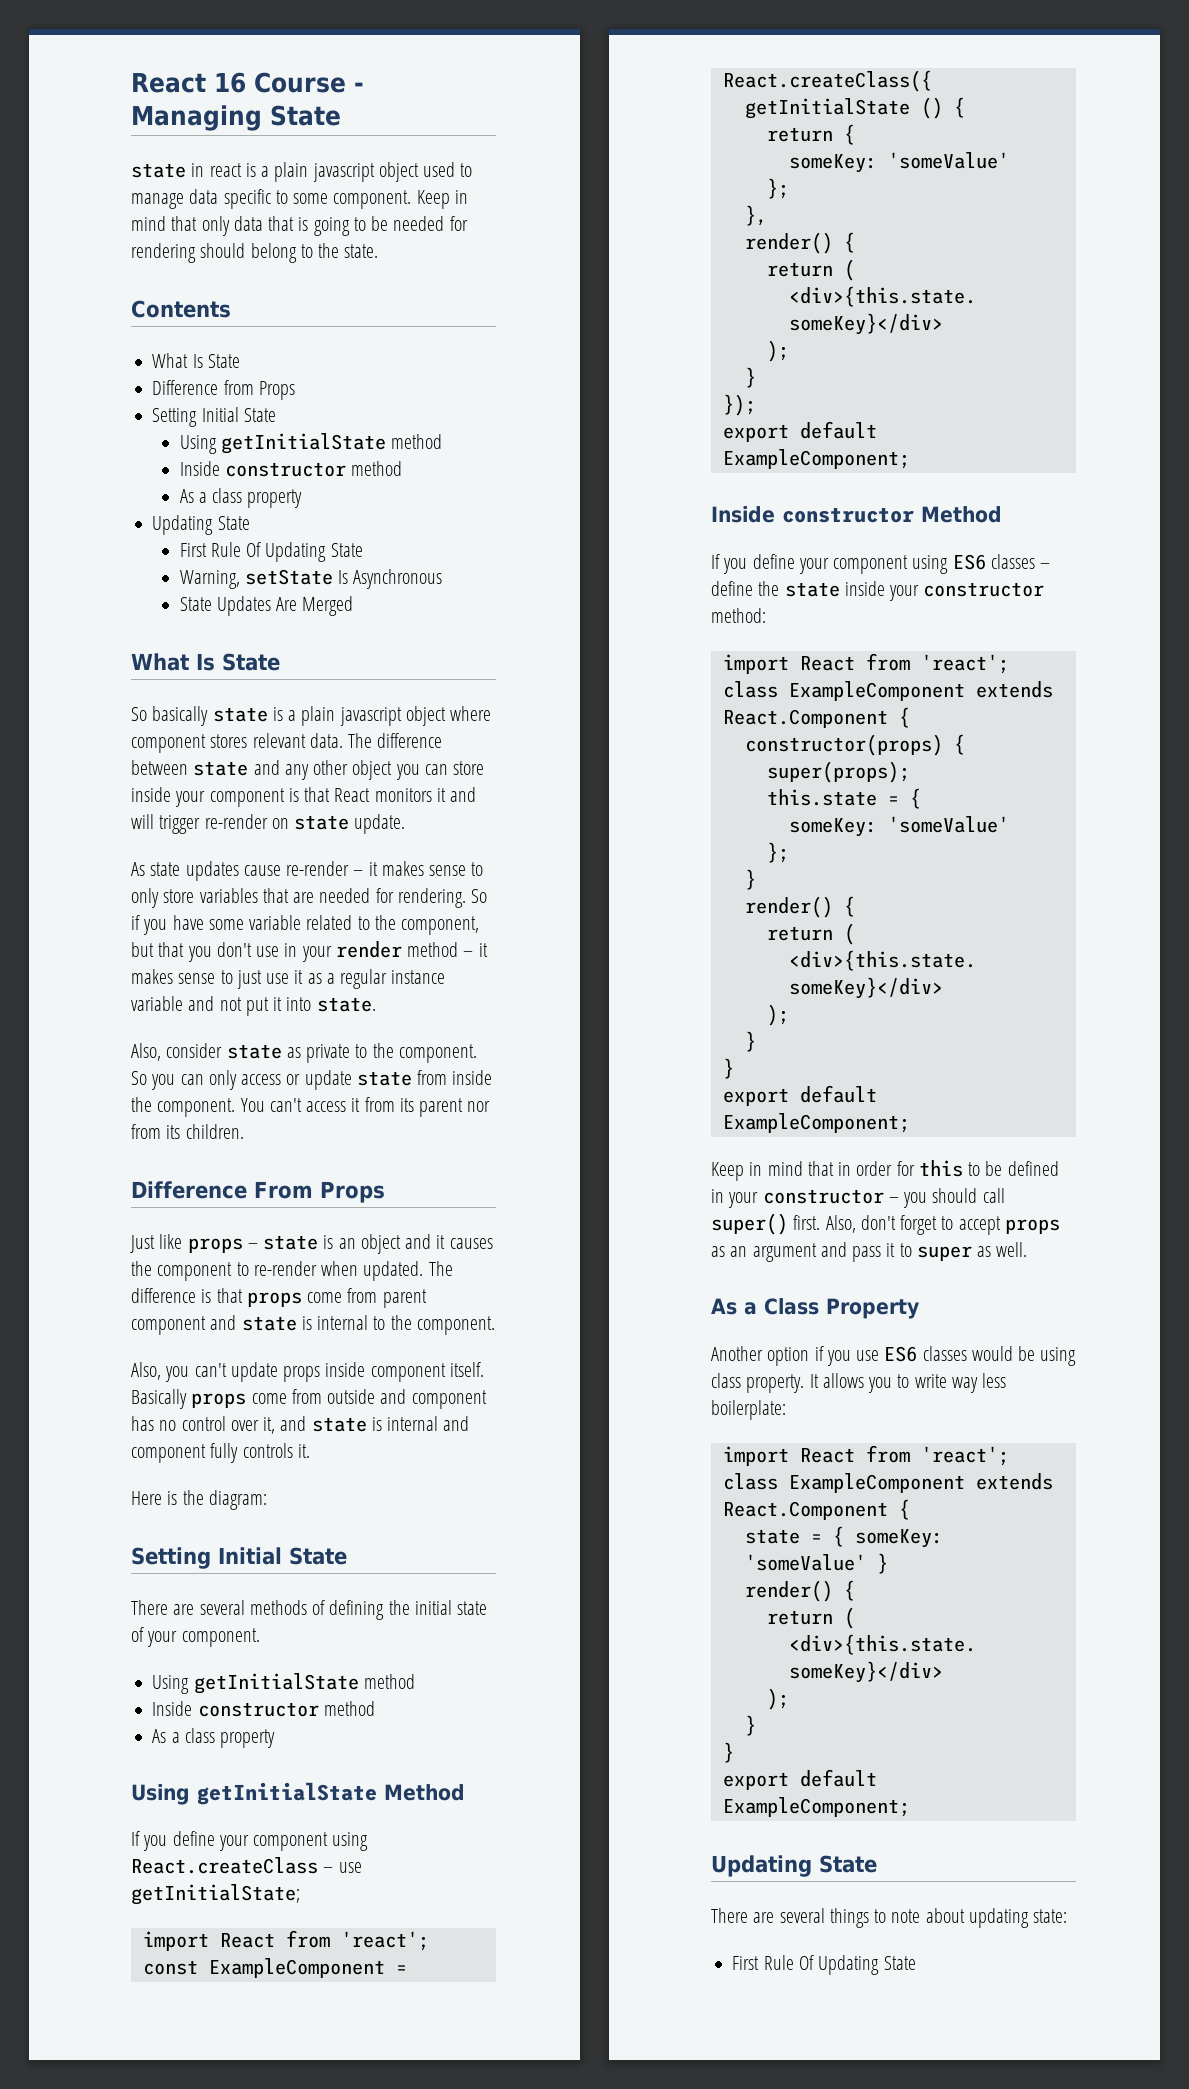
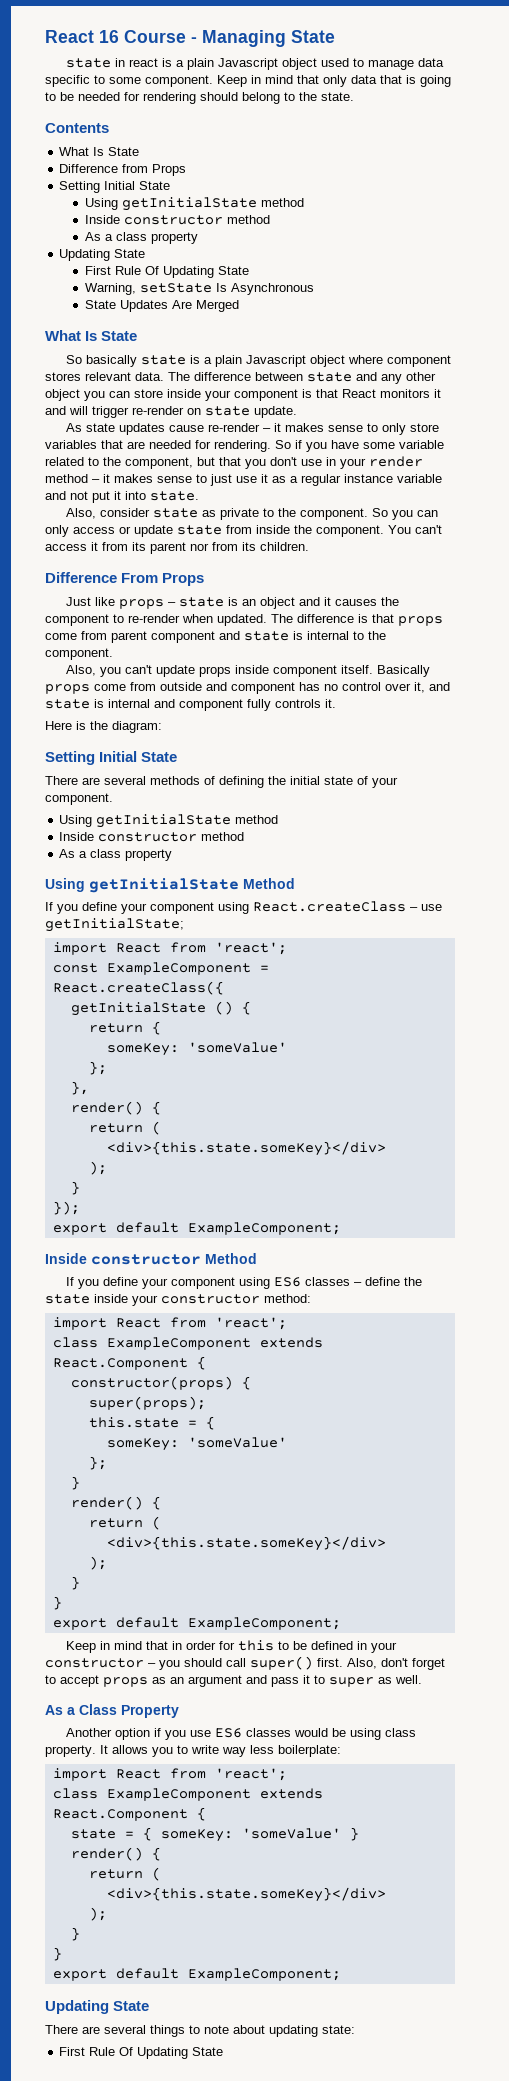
[312,163,375,182] javascript -> [217,58,278,70] Javascript
[339,707,402,726] javascript -> [245,355,306,367] Javascript

